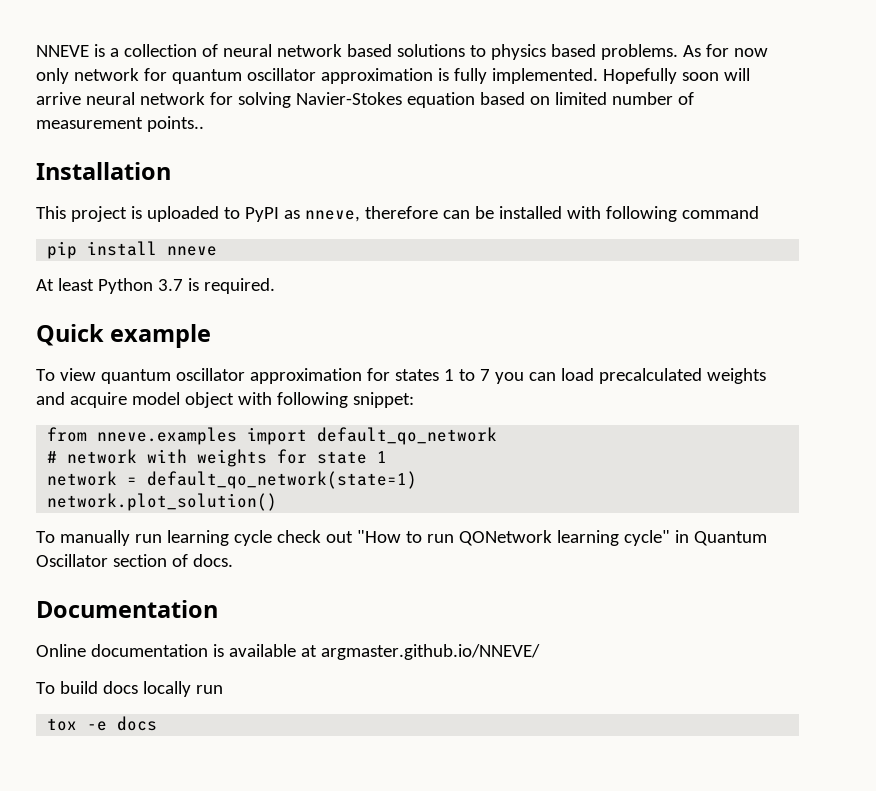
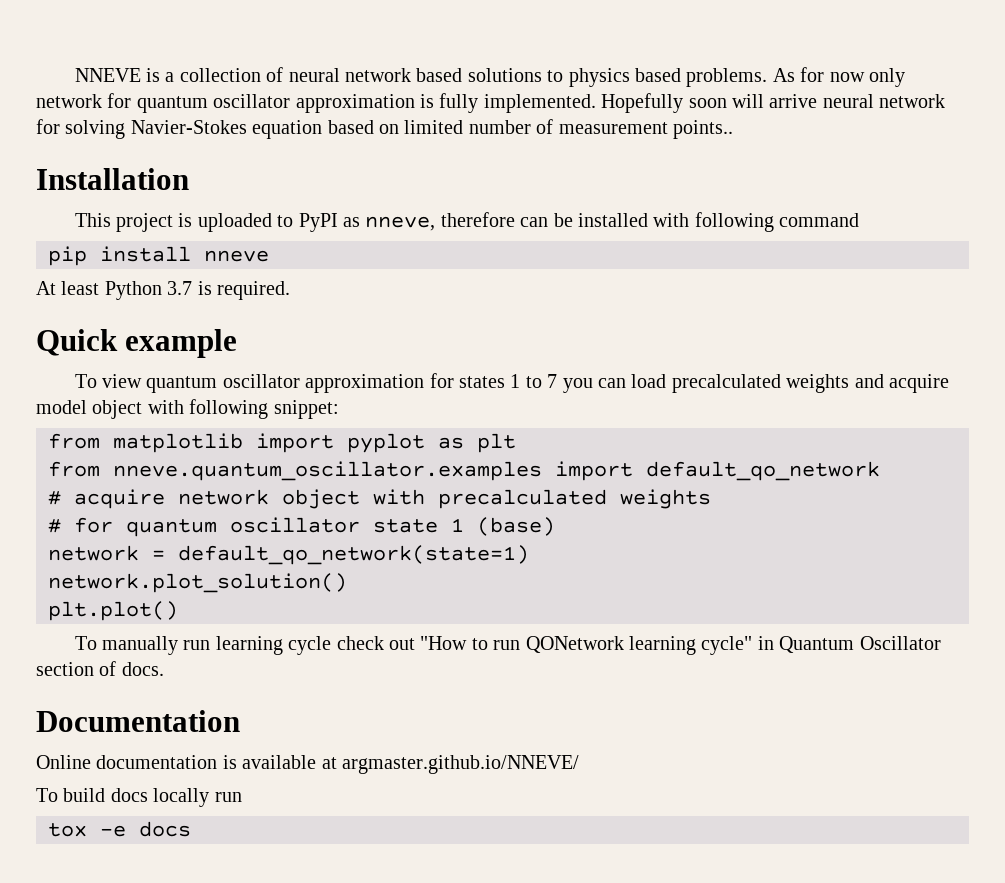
[97,427,498,445] [47,449,308,467] nneve.examples import default_qo_network // # network with weights for -> [113,433,516,453] [48,461,880,481] [48,489,711,509] [48,517,360,537] matplotlib import pyplot as plt // from nneve.quantum_oscillator.examples import default_qo_network // # acquire network object with precalculated weights // # for quantum oscillator
(388, 457) none -> [477,517,555,536] (base)
(278, 502) none -> [48,601,178,621] // plt.plot()

